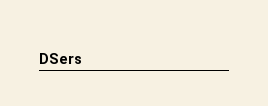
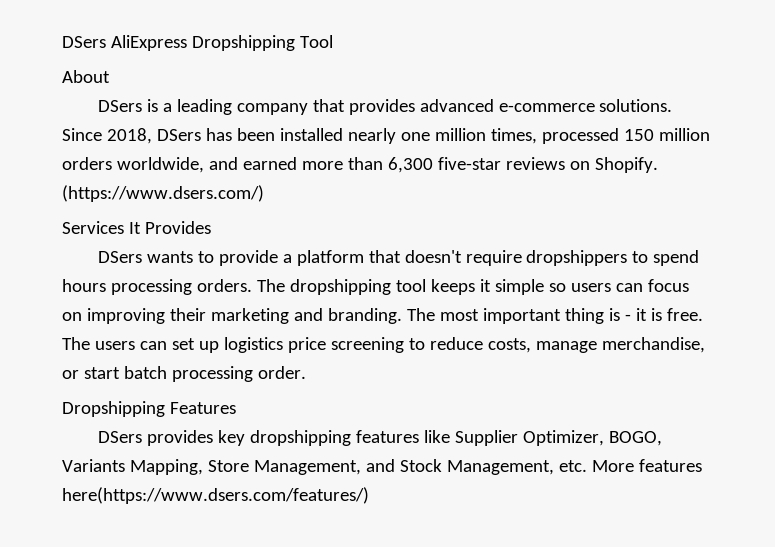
[39,53,82,64] DSers -> [62,35,333,51] [62,70,110,83] [97,99,673,115] [62,128,710,144] [62,157,658,173] [62,185,264,202] [62,221,211,234] [97,250,700,266] [62,279,689,295] [62,308,703,324] [62,337,705,353] [62,366,306,382] [62,401,236,417] [97,430,662,446] [62,459,702,475] [62,487,369,504] DSers AliExpress Dropshipping Tool // About // DSers is a leading company that provides advanced e-commerce solutions. Since 2018, DSers has been installed nearly one million times, processed 150 million orders worldwide, and earned more than 6,300 five-star reviews on Shopify. (https://www.dsers.com/) // Services It Provides // DSers wants to provide a platform that doesn't require dropshippers to spend hours processing orders. The dropshipping tool keeps it simple so users can focus on improving their marketing and branding. The most important thing is - it is free. The users can set up logistics price screening to reduce costs, manage merchandise, or start batch processing order. // Dropshipping Features // DSers provides key dropshipping features like Supplier Optimizer, BOGO, Variants Mapping, Store Management, and Stock Management, etc. More features here(https://www.dsers.com/features/)

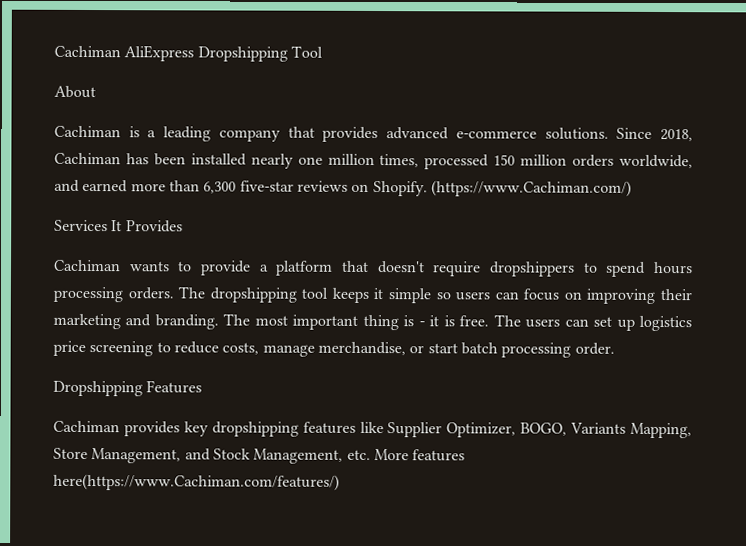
[62,36,106,48] DSers -> [54,45,121,58] Cachiman
[97,100,142,112] DSers -> [54,125,121,138] Cachiman
[156,129,201,141] DSers -> [54,152,121,165] Cachiman
[62,185,264,202] (https://www.dsers.com/) -> [430,180,632,197] (https://www.Cachiman.com/)
[97,251,142,263] DSers -> [54,259,121,272] Cachiman
[97,431,142,443] DSers -> [53,420,120,433] Cachiman
[62,487,369,504] here(https://www.dsers.com/features/) -> [53,473,340,491] here(https://www.Cachiman.com/features/)

